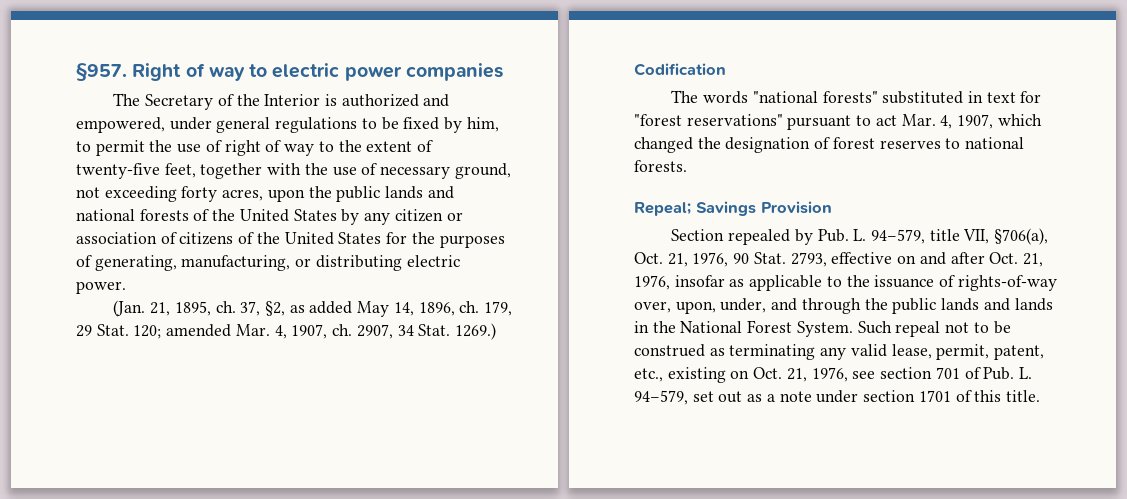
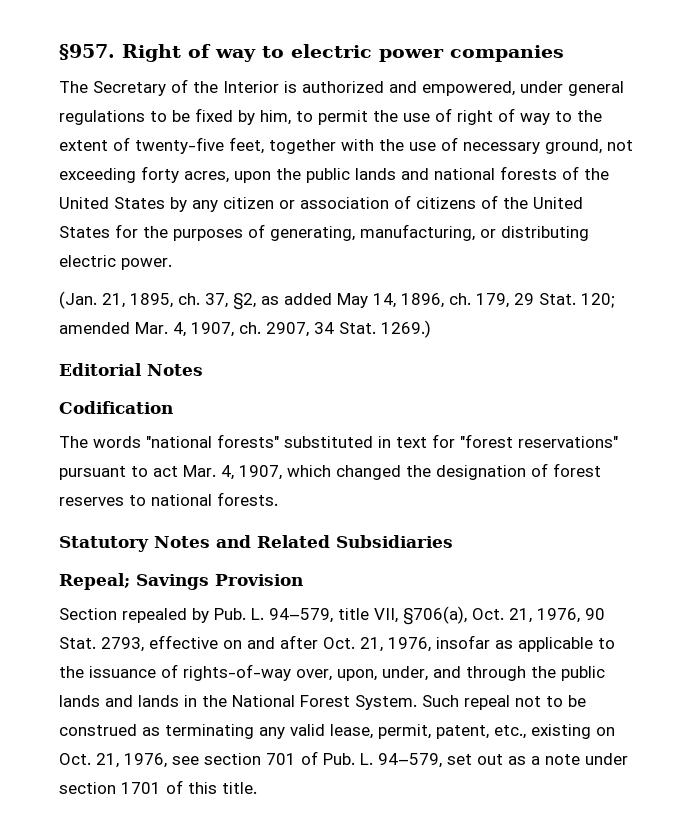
(496, 331) none -> [59,363,203,376] // Editorial Notes
(687, 166) none -> [59,535,453,552] // Statutory Notes and Related Subsidiaries

